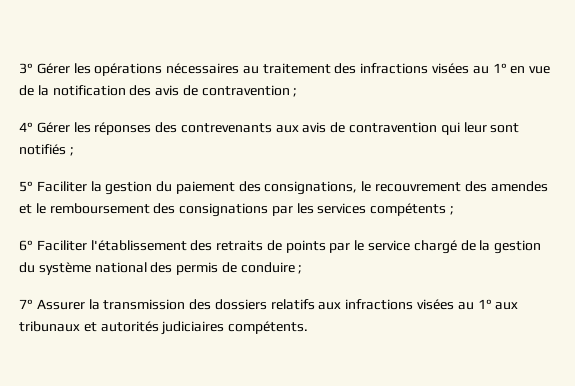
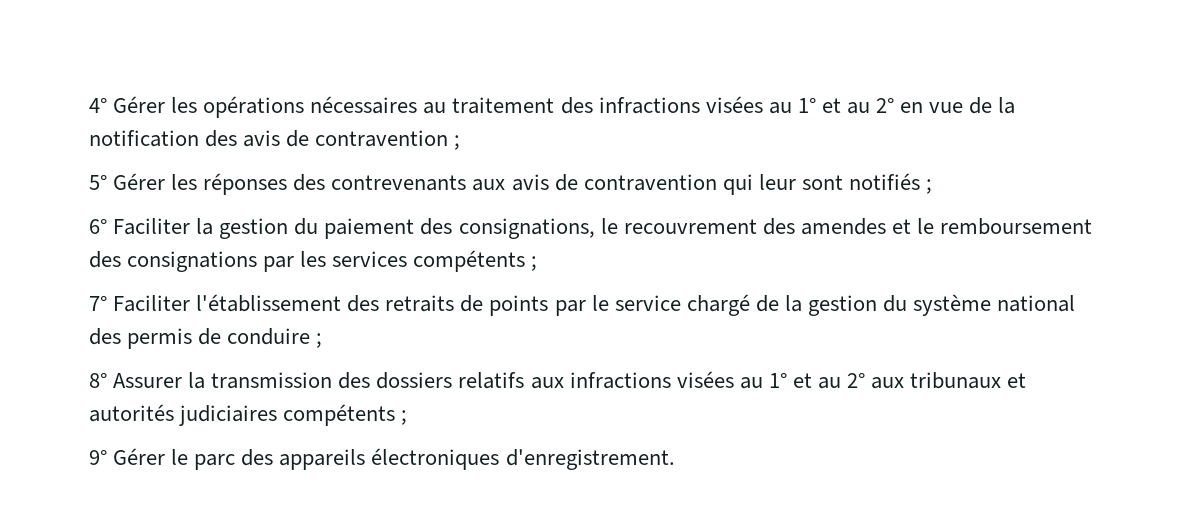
[19,63,33,74] 3° -> [89,97,107,113] 4°
(507, 68) none -> [821,97,895,114] et au 2°
[19,122,33,132] 4° -> [89,174,107,190] 5°
[19,181,33,192] 5° -> [89,218,107,234] 6°
[19,240,33,251] 6° -> [89,295,107,311] 7°
[19,299,33,309] 7° -> [89,372,107,388] 8°
(492, 304) none -> [792,372,866,389] et au 2°
[228,321,309,334] compétents. -> [283,404,408,426] [89,448,675,470] compétents ; // 9° Gérer le parc des appareils électroniques d'enregistrement.

